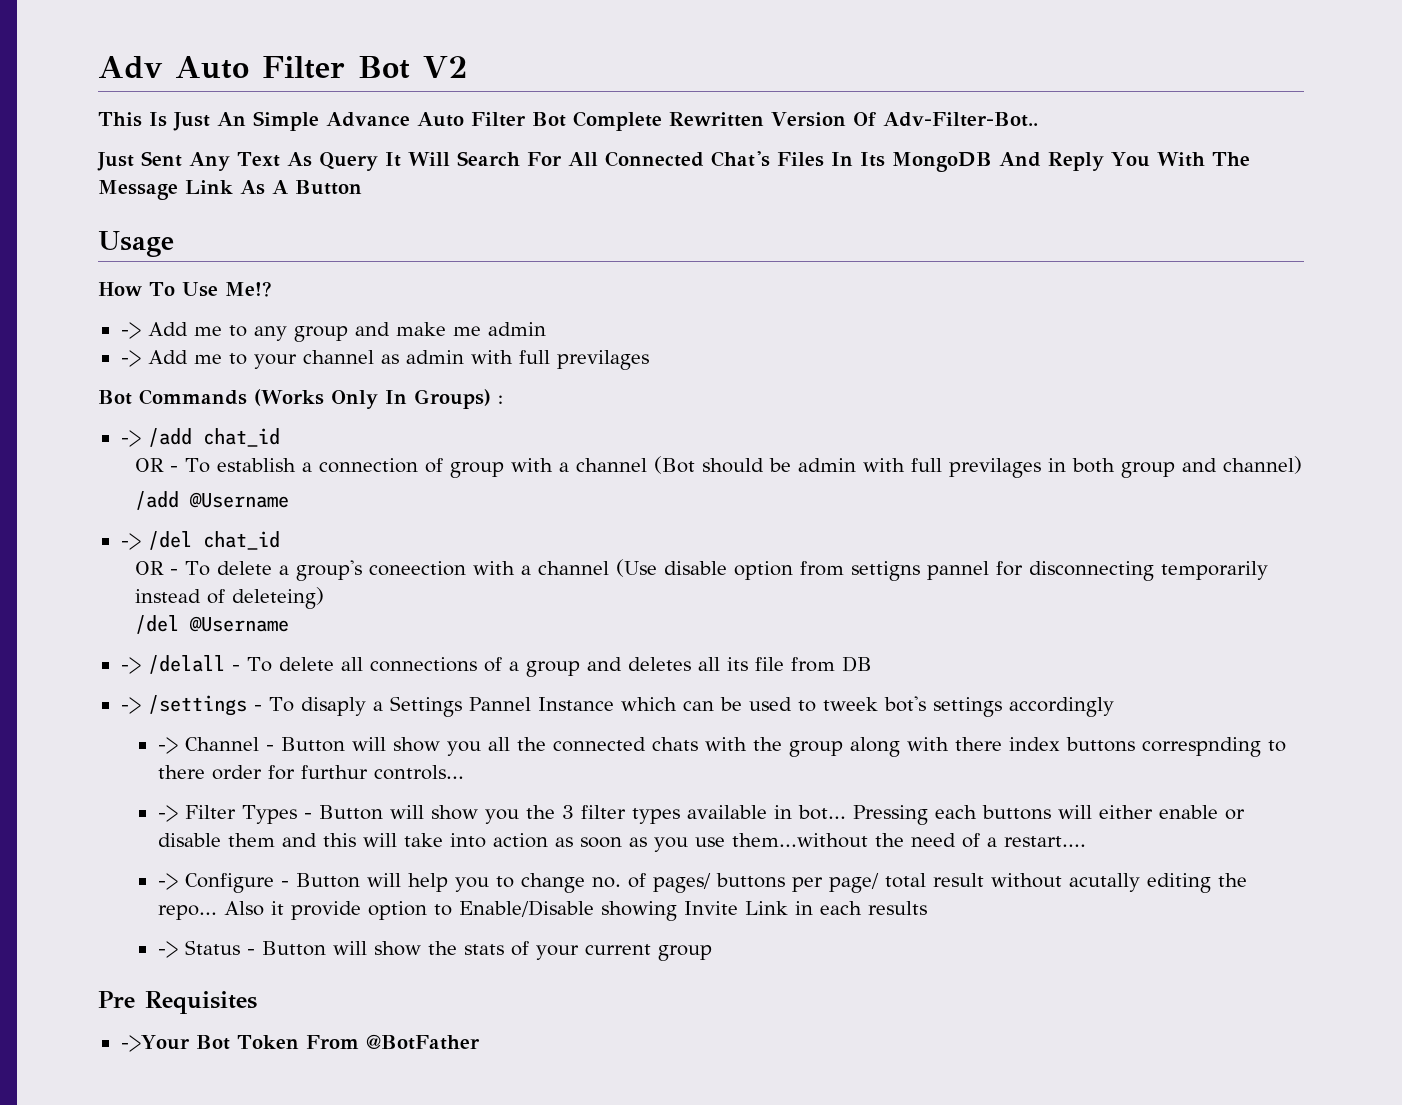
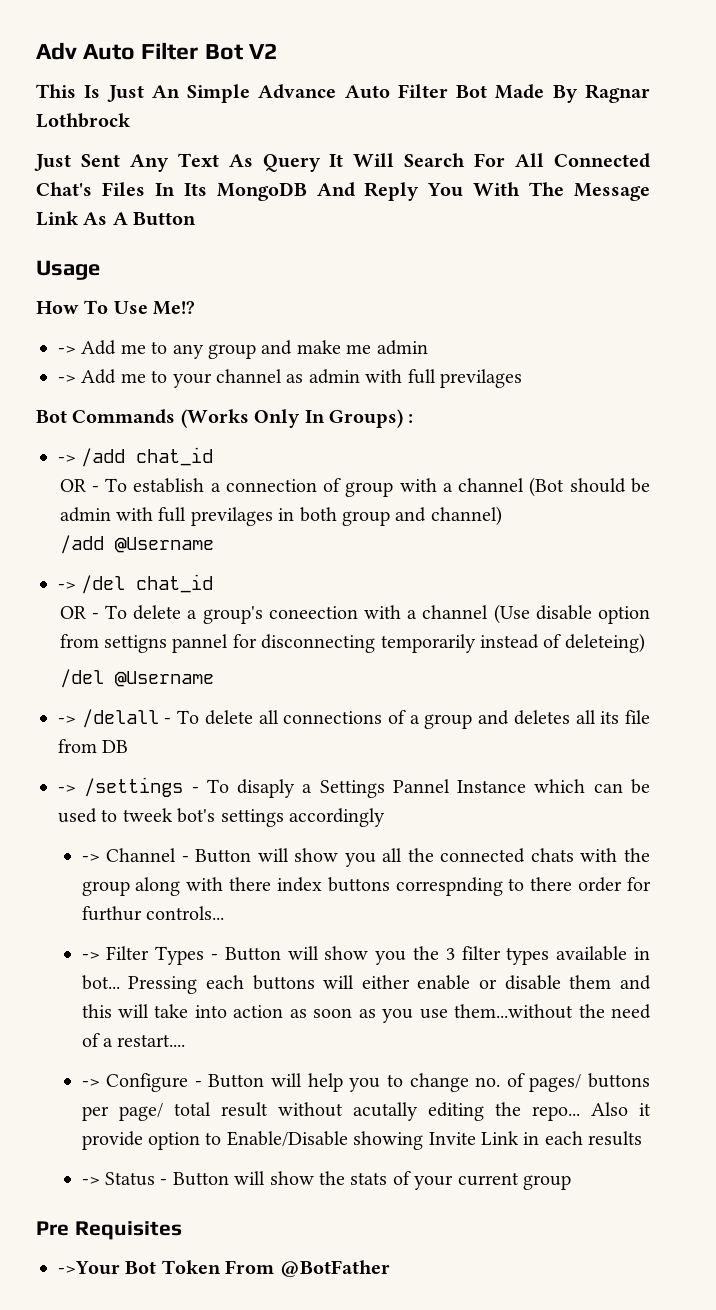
[573,111,1038,131] Complete Rewritten Version Of Adv-Filter-Bot.. -> [495,84,650,103] [36,113,131,128] Made By Ragnar Lothbrock

